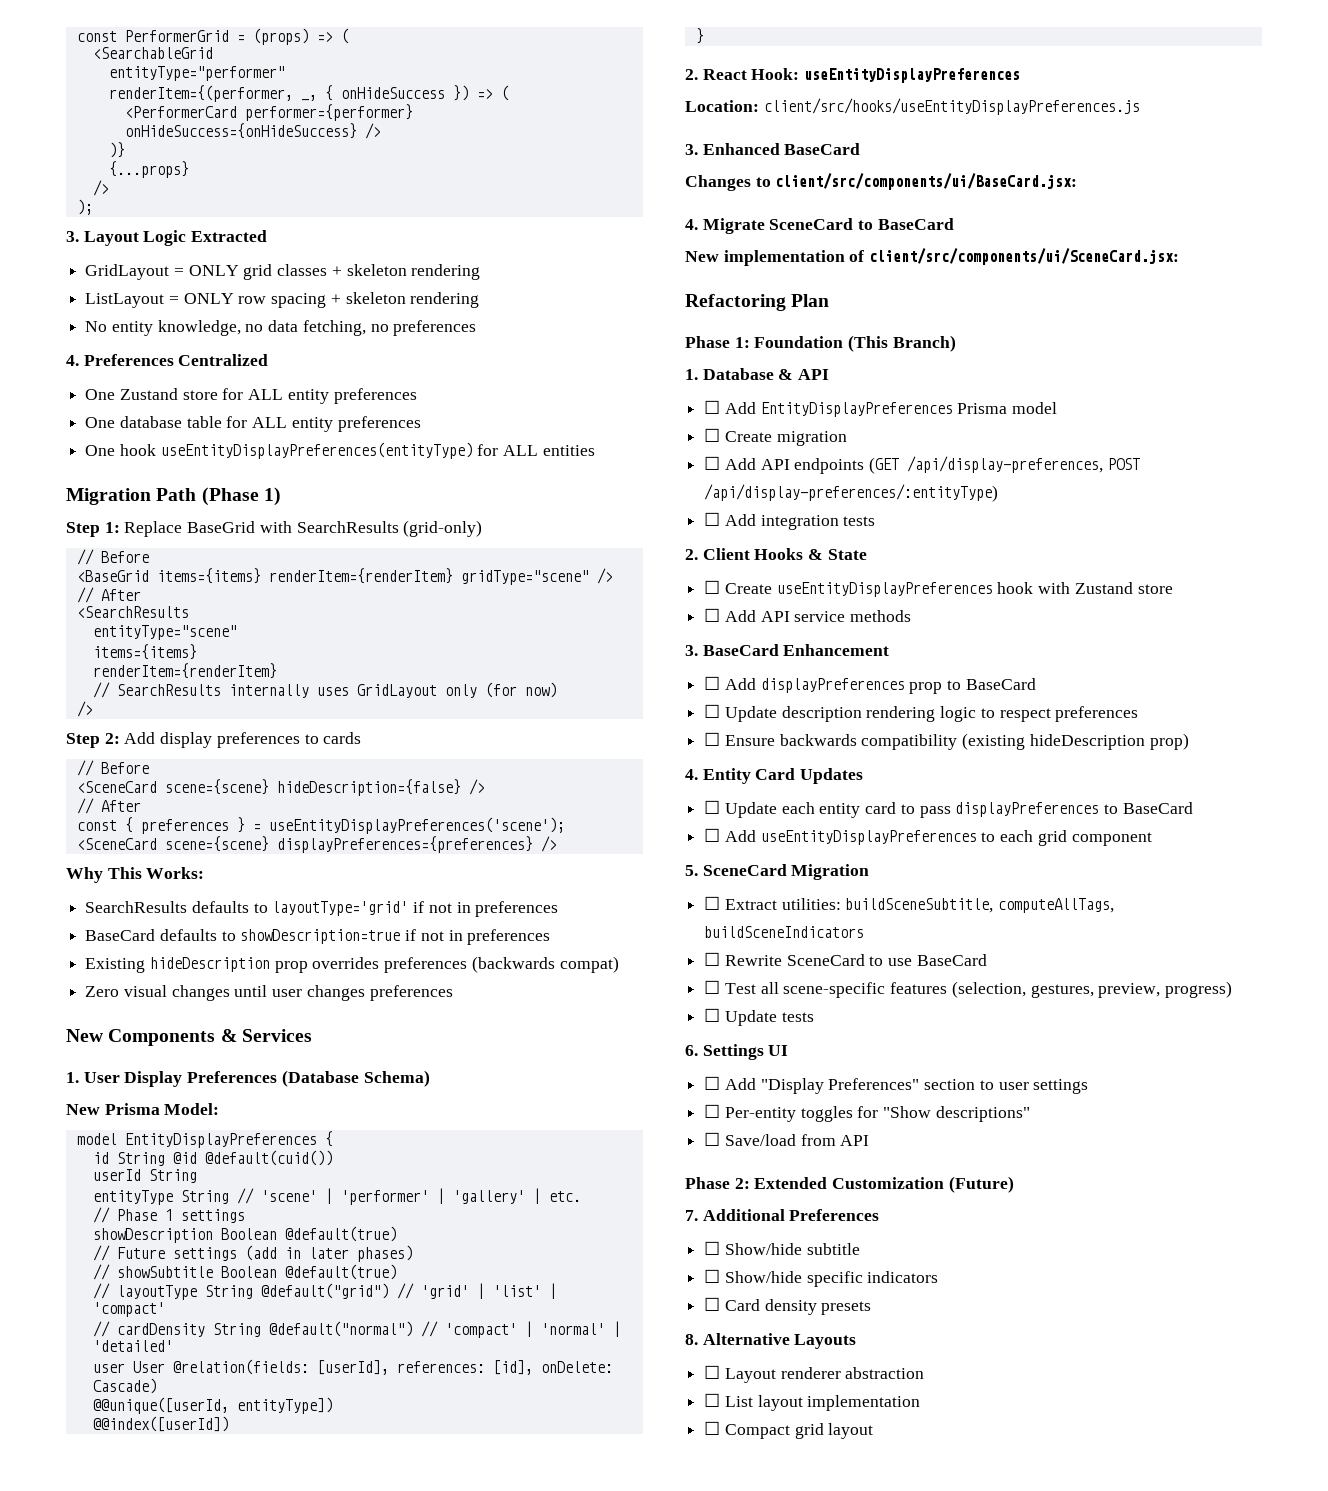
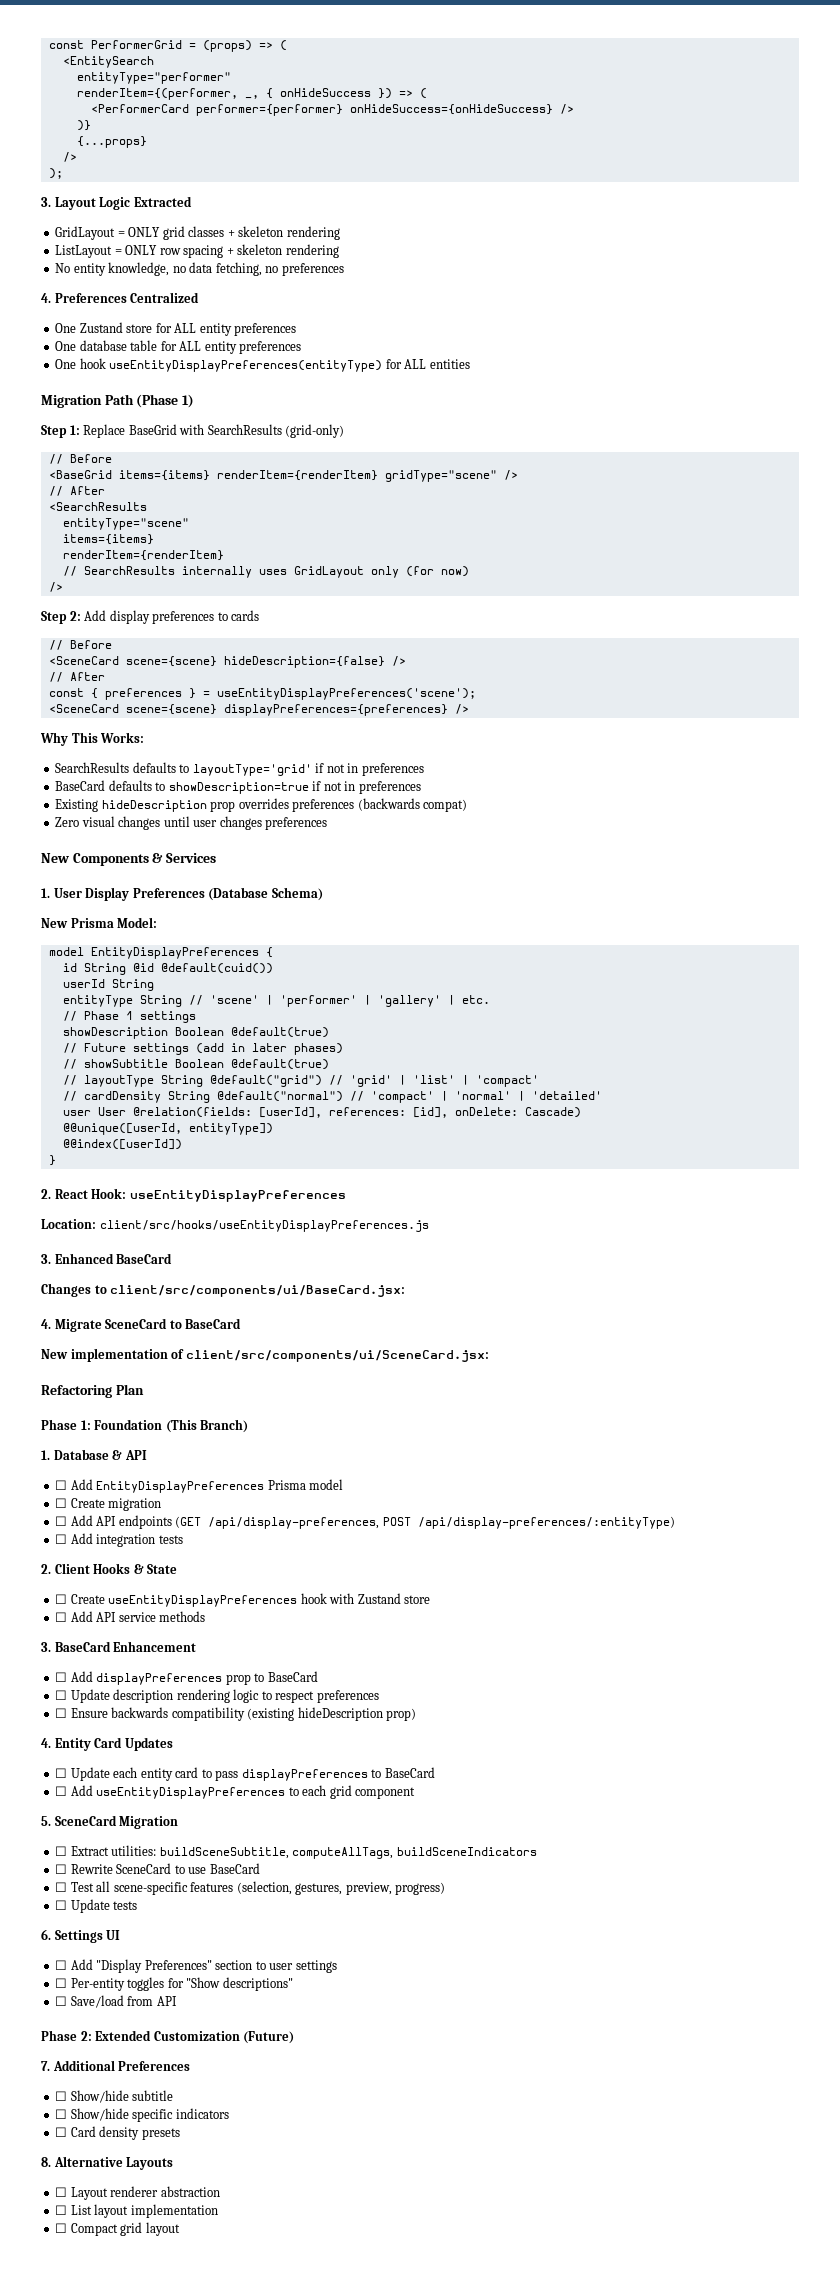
[92,47,213,59] <SearchableGrid -> [62,56,154,68] <EntitySearch

